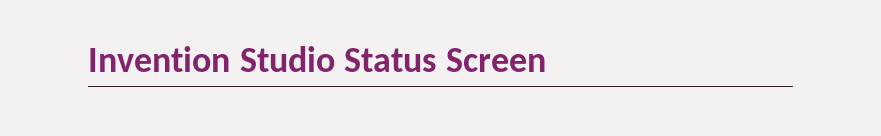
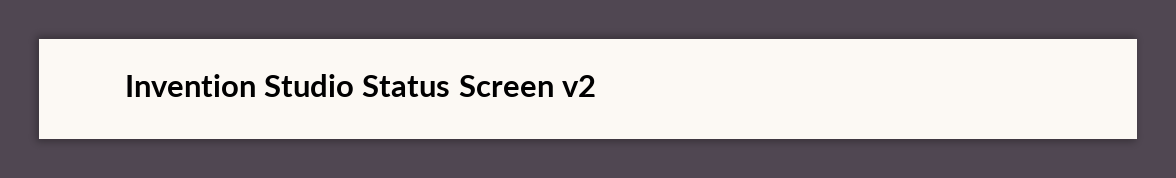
(547, 60) none -> [561,75,596,97] v2

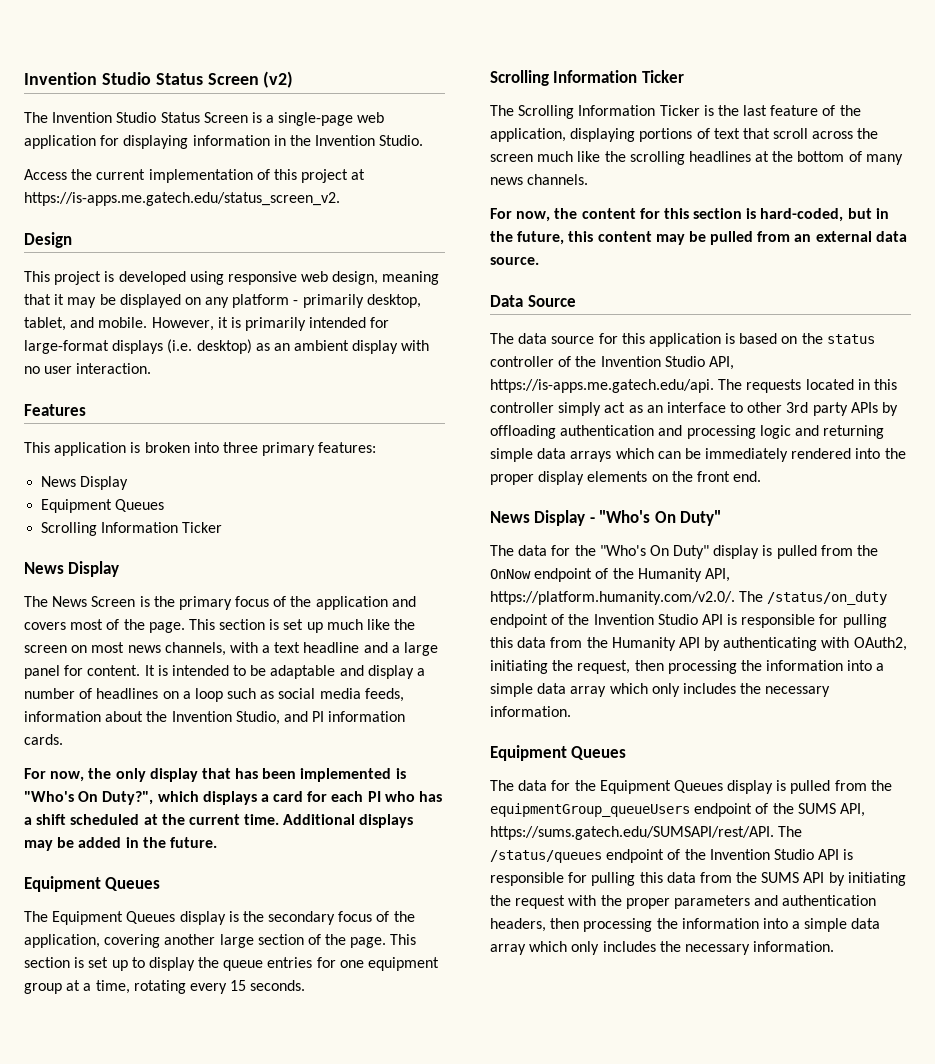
[125,74,596,97] Invention Studio Status Screen v2 -> [24,71,294,88] [24,112,385,126] [24,135,424,149] [24,169,366,183] [24,192,340,206] [24,232,72,248] [24,271,440,285] [24,294,421,308] [24,317,390,331] [24,339,430,354] [24,363,152,374] [24,404,86,416] [24,442,377,456] [41,476,129,490] [41,499,165,513] [41,522,223,536] [24,561,120,577] [24,596,416,610] [24,619,416,633] [24,642,439,656] [24,665,426,679] [24,688,404,702] [24,711,406,725] [24,734,63,745] [24,768,406,782] [24,791,443,805] [24,814,414,828] [24,837,217,851] [24,876,161,892] [24,911,415,925] [24,934,417,948] [24,957,440,971] [24,980,306,994] [490,70,684,86] [490,105,861,119] [490,128,879,142] [490,151,903,165] [490,174,589,185] [490,208,889,222] [490,231,907,245] [490,257,539,265] [490,295,576,307] [490,333,875,347] [490,356,734,370] [490,379,897,393] [490,402,899,416] [490,425,885,439] [490,448,906,462] [490,471,762,485] [490,510,722,526] [490,545,879,559] [490,568,730,582] [490,591,888,605] [490,614,887,628] [490,637,907,651] [490,660,885,674] [490,683,831,697] [490,706,571,717] [490,745,627,761] [490,780,892,794] [490,803,865,817] [490,826,803,840] [490,849,854,863] [490,872,906,886] [490,895,877,909] [490,918,881,932] [490,941,835,955] Invention Studio Status Screen (v2) // The Invention Studio Status Screen is a single-page web application for displaying information in the Invention Studio. // Access the current implementation of this project at https://is-apps.me.gatech.edu/status_screen_v2. // Design // This project is developed using responsive web design, meaning that it may be displayed on any platform - primarily desktop, tablet, and mobile. However, it is primarily intended for large-format displays (i.e. desktop) as an ambient display with no user interaction. // Features // This application is broken into three primary features: // News Display // Equipment Queues // Scrolling Information Ticker // News Display // The News Screen is the primary focus of the application and covers most of the page. This section is set up much like the screen on most news channels, with a text headline and a large panel for content. It is intended to be adaptable and display a number of headlines on a loop such as social media feeds, information about the Invention Studio, and PI information cards. // For now, the only display that has been implemented is "Who's On Duty?", which displays a card for each PI who has a shift scheduled at the current time. Additional displays may be added in the future. // Equipment Queues // The Equipment Queues display is the secondary focus of the application, covering another large section of the page. This section is set up to display the queue entries for one equipment group at a time, rotating every 15 seconds. // Scrolling Information Ticker // The Scrolling Information Ticker is the last feature of the application, displaying portions of text that scroll across the screen much like the scrolling headlines at the bottom of many news channels. // For now, the content for this section is hard-coded, but in the future, this content may be pulled from an external data source. // Data Source // The data source for this application is based on the status controller of the Invention Studio API, https://is-apps.me.gatech.edu/api. The requests located in this controller simply act as an interface to other 3rd party APIs by offloading authentication and processing logic and returning simple data arrays which can be immediately rendered into the proper display elements on the front end. // News Display - "Who's On Duty" // The data for the "Who's On Duty" display is pulled from the OnNow endpoint of the Humanity API, https://platform.humanity.com/v2.0/. The /status/on_duty endpoint of the Invention Studio API is responsible for pulling this data from the Humanity API by authenticating with OAuth2, initiating the request, then processing the information into a simple data array which only includes the necessary information. // Equipment Queues // The data for the Equipment Queues display is pulled from the equipmentGroup_queueUsers endpoint of the SUMS API, https://sums.gatech.edu/SUMSAPI/rest/API. The /status/queues endpoint of the Invention Studio API is responsible for pulling this data from the SUMS API by initiating the request with the proper parameters and authentication headers, then processing the information into a simple data array which only includes the necessary information.

